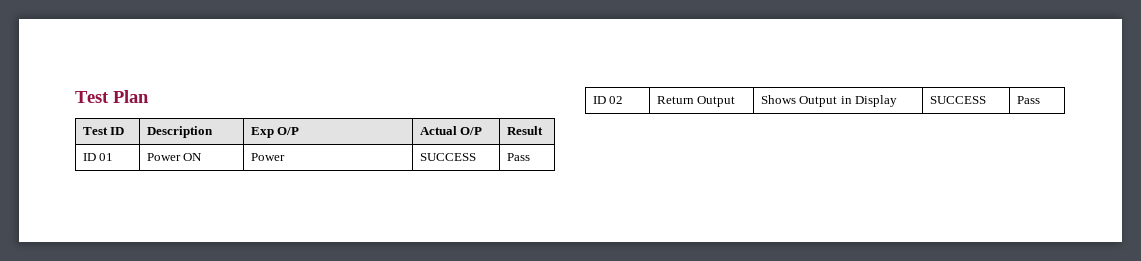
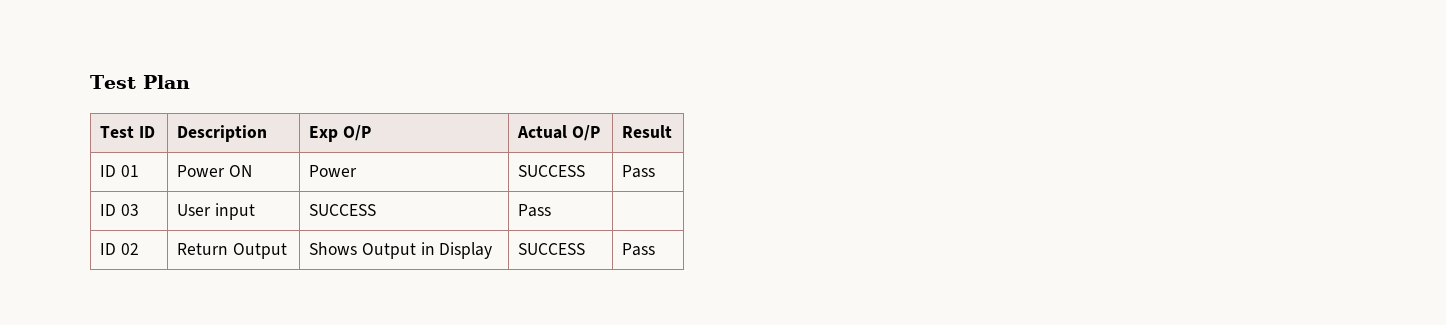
(530, 157) none -> [100,204,139,216] [177,203,255,220] [309,204,377,216] [518,204,552,217] // ID 03 | User input | SUCCESS | Pass |

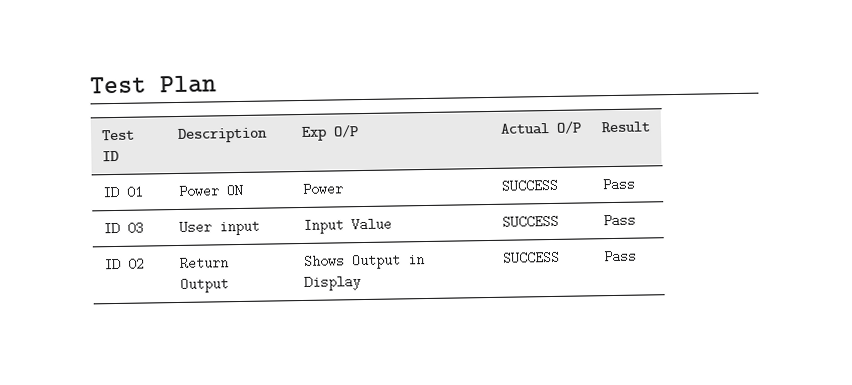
[309,204,377,216] [518,204,552,217] | SUCCESS | Pass | -> [302,217,392,234] [501,214,559,229] [602,213,636,228] | Input Value | SUCCESS | Pass

